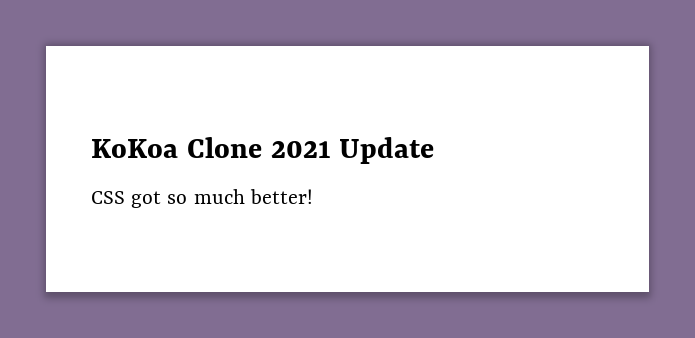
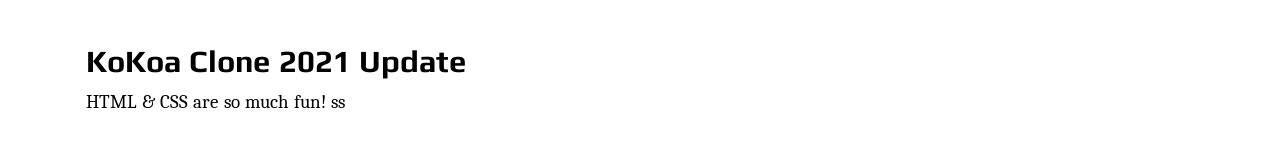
[91,189,313,208] CSS got so much better! -> [86,94,345,108] HTML & CSS are so much fun! ss

